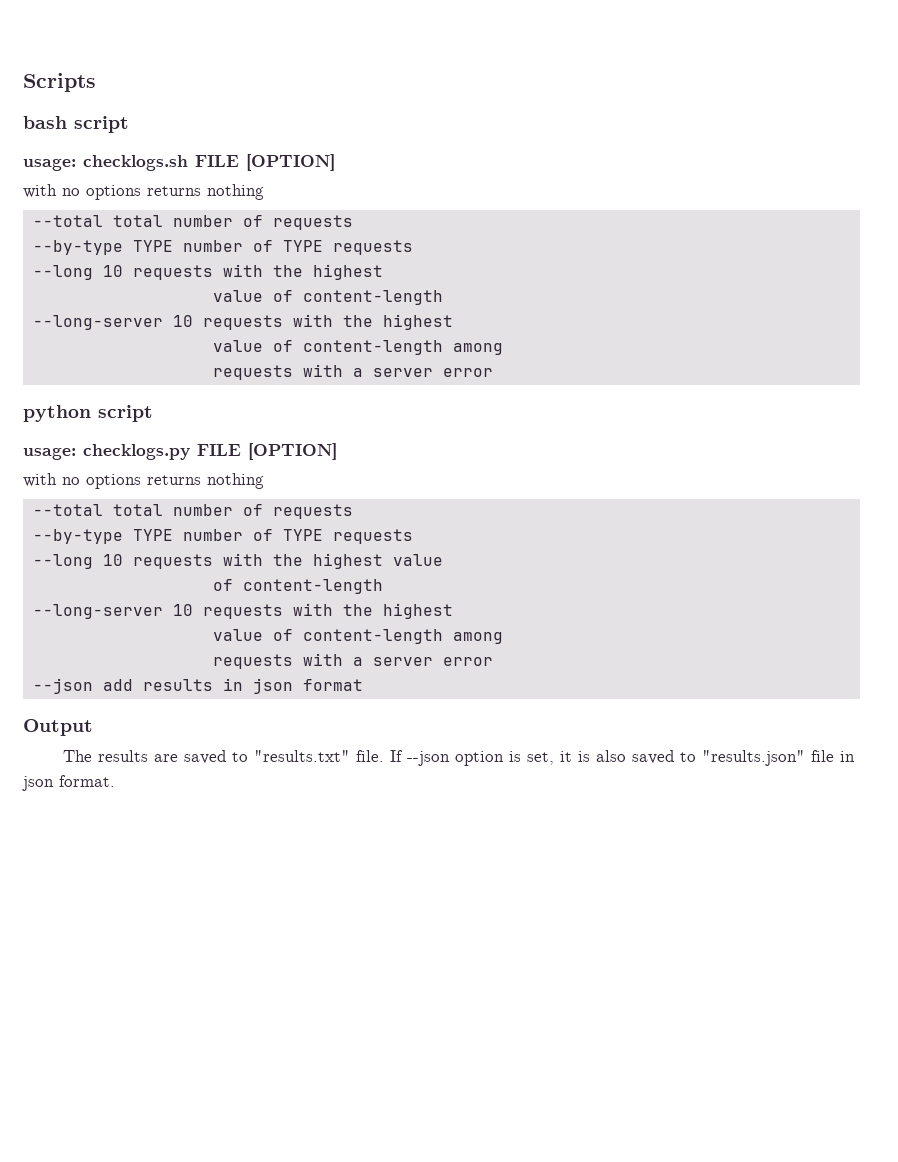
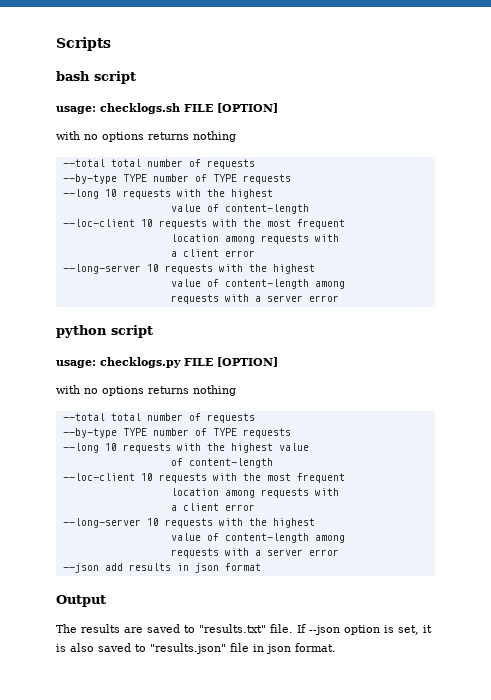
(443, 297) none -> [62,219,345,229] [170,234,339,244] [170,249,255,257] // --loc-client 10 requests with the most frequent // location among requests with // a client error
(383, 586) none -> [62,473,345,483] [170,488,339,498] [170,503,255,511] // --loc-client 10 requests with the most frequent // location among requests with // a client error

